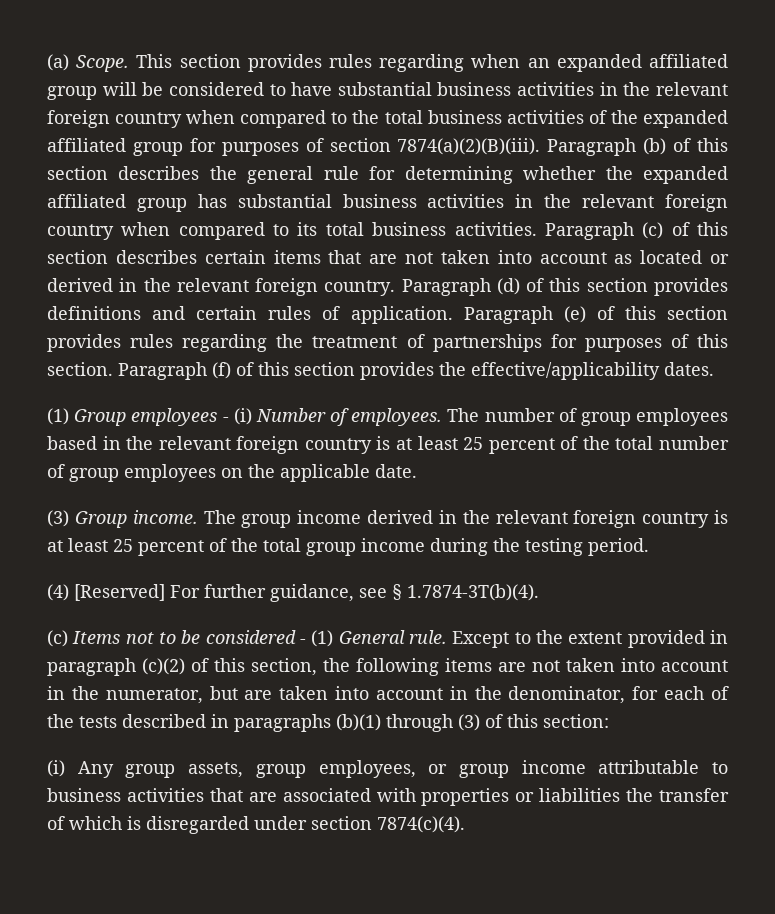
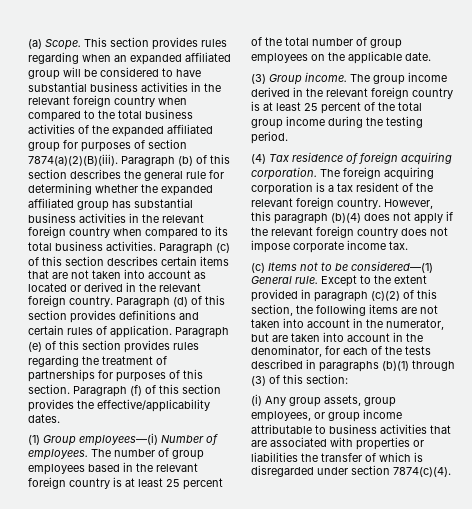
[131,408,252,426] employees - (i) -> [79,433,158,446] employees—(i)
[74,584,539,602] [Reserved] For further guidance, see § 1.7874-3T(b)(4). -> [269,152,452,165] [251,167,434,180] [251,182,433,195] [251,197,433,209] [251,211,453,224] [251,226,448,238] [251,240,408,253] Tax residence of foreign acquiring corporation. The foreign acquiring corporation is a tax resident of the relevant foreign country. However, this paragraph (b)(4) does not apply if the relevant foreign country does not impose corporate income tax.
[205,630,334,647] considered - (1) -> [351,261,433,273] considered—(1)

